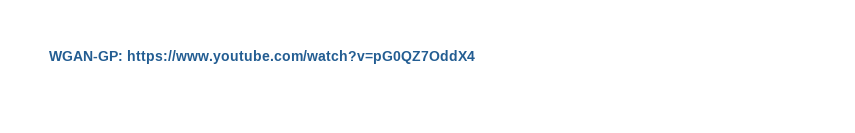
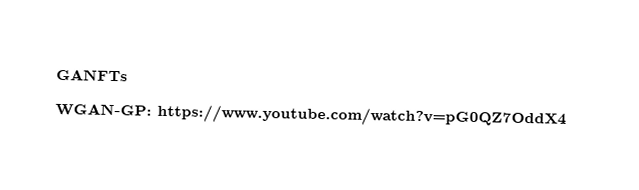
(49, 56) none -> [56,68,128,82] GANFTs //

